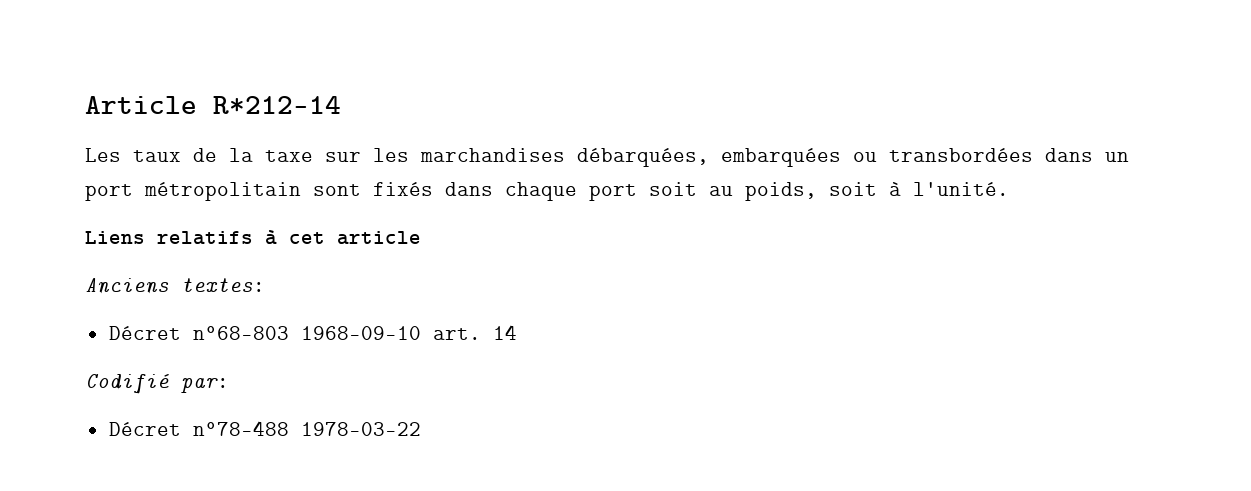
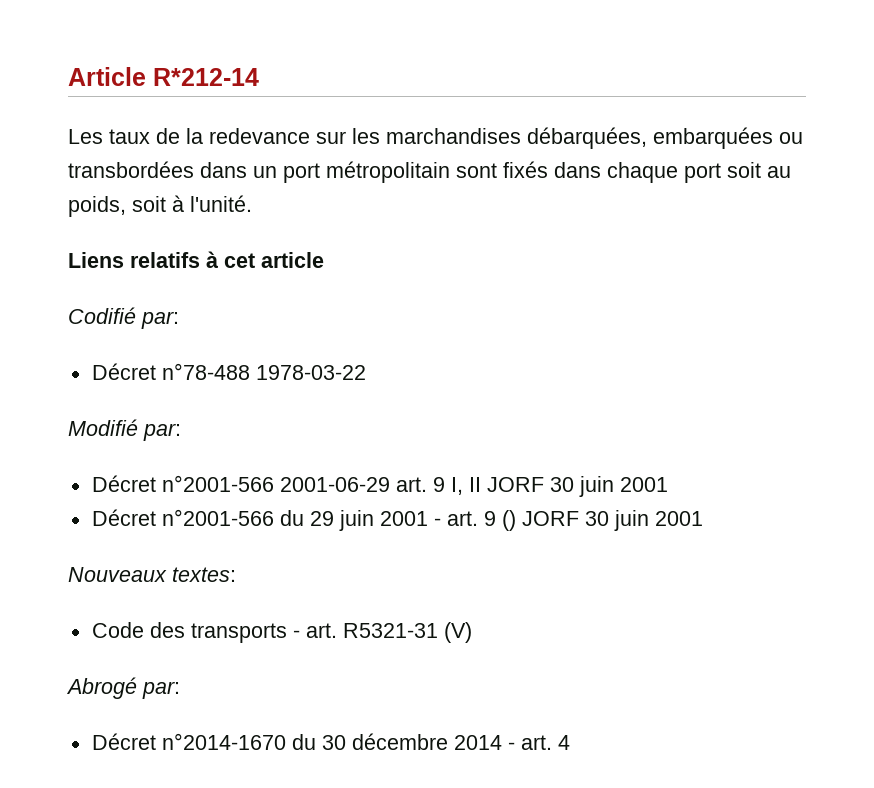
[265,150,313,162] taxe -> [209,128,310,144] redevance
[85,278,265,294] [108,325,517,340] // Anciens textes: // Décret n°68-803 1968-09-10 art. 14 -> (324, 260) none
(421, 429) none -> [68,419,181,441] [91,475,668,497] [91,509,703,531] [68,567,236,582] [91,622,472,643] [66,677,180,699] [91,733,570,750] // Modifié par: // Décret n°2001-566 2001-06-29 art. 9 I, II JORF 30 juin 2001 // Décret n°2001-566 du 29 juin 2001 - art. 9 () JORF 30 juin 2001 // Nouveaux textes: // Code des transports - art. R5321-31 (V) // Abrogé par: // Décret n°2014-1670 du 30 décembre 2014 - art. 4

